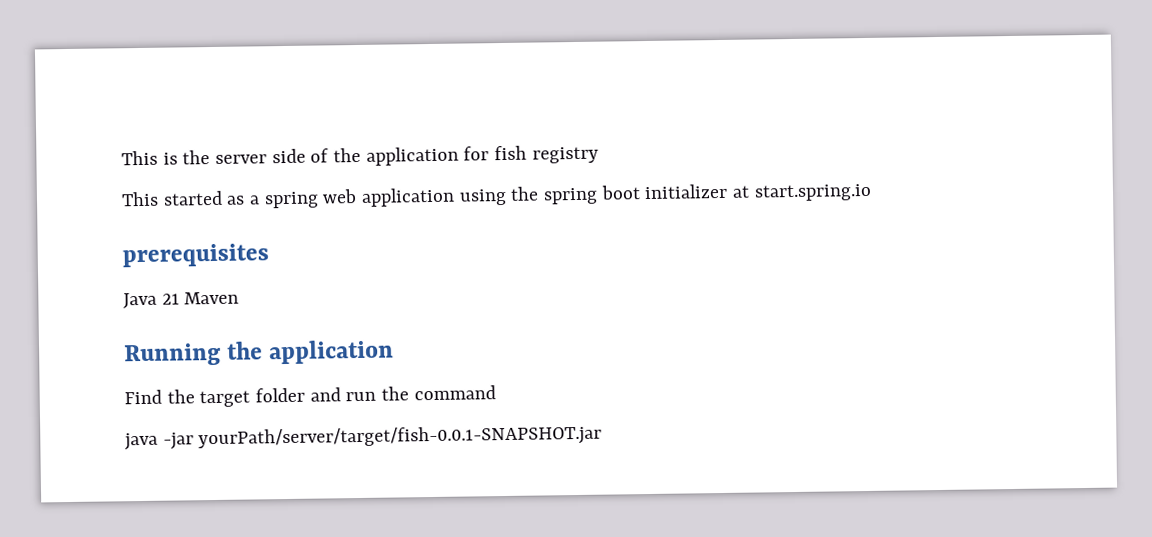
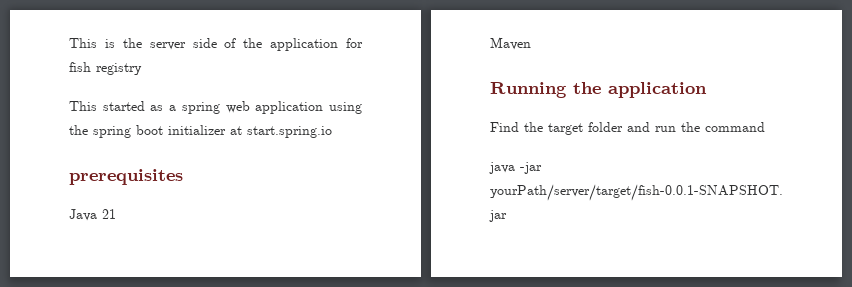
(180, 299) none -> (116, 214) //

